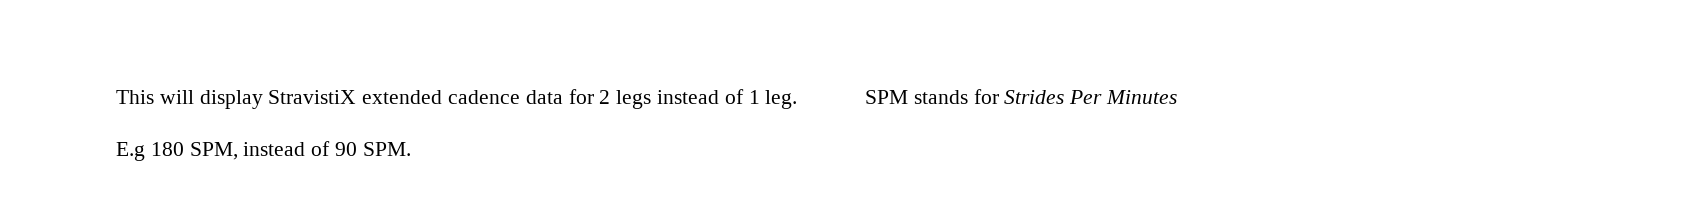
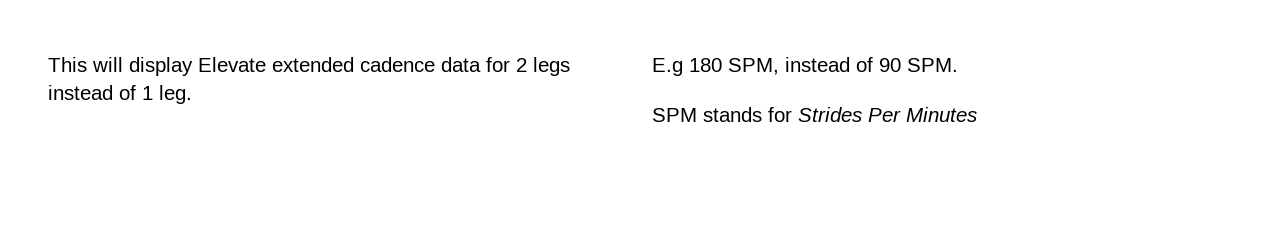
[268,90,357,104] StravistiX -> [198,57,266,72] Elevate

